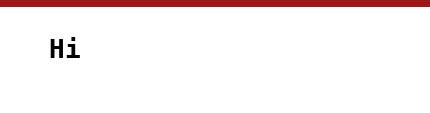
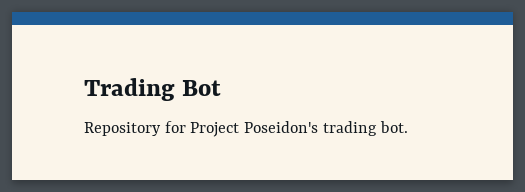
[49,37,81,58] Hi -> [84,78,222,101] [84,121,408,137] Trading Bot // Repository for Project Poseidon's trading bot.

